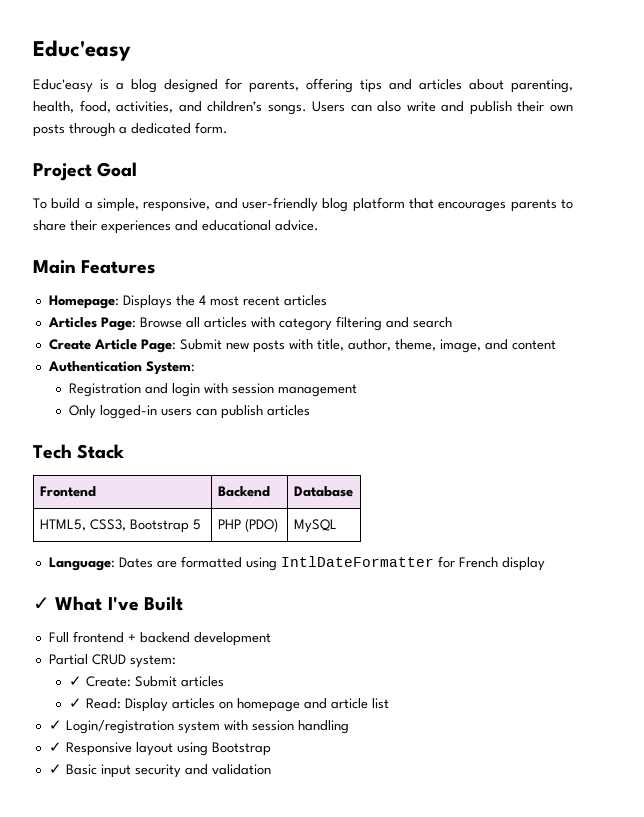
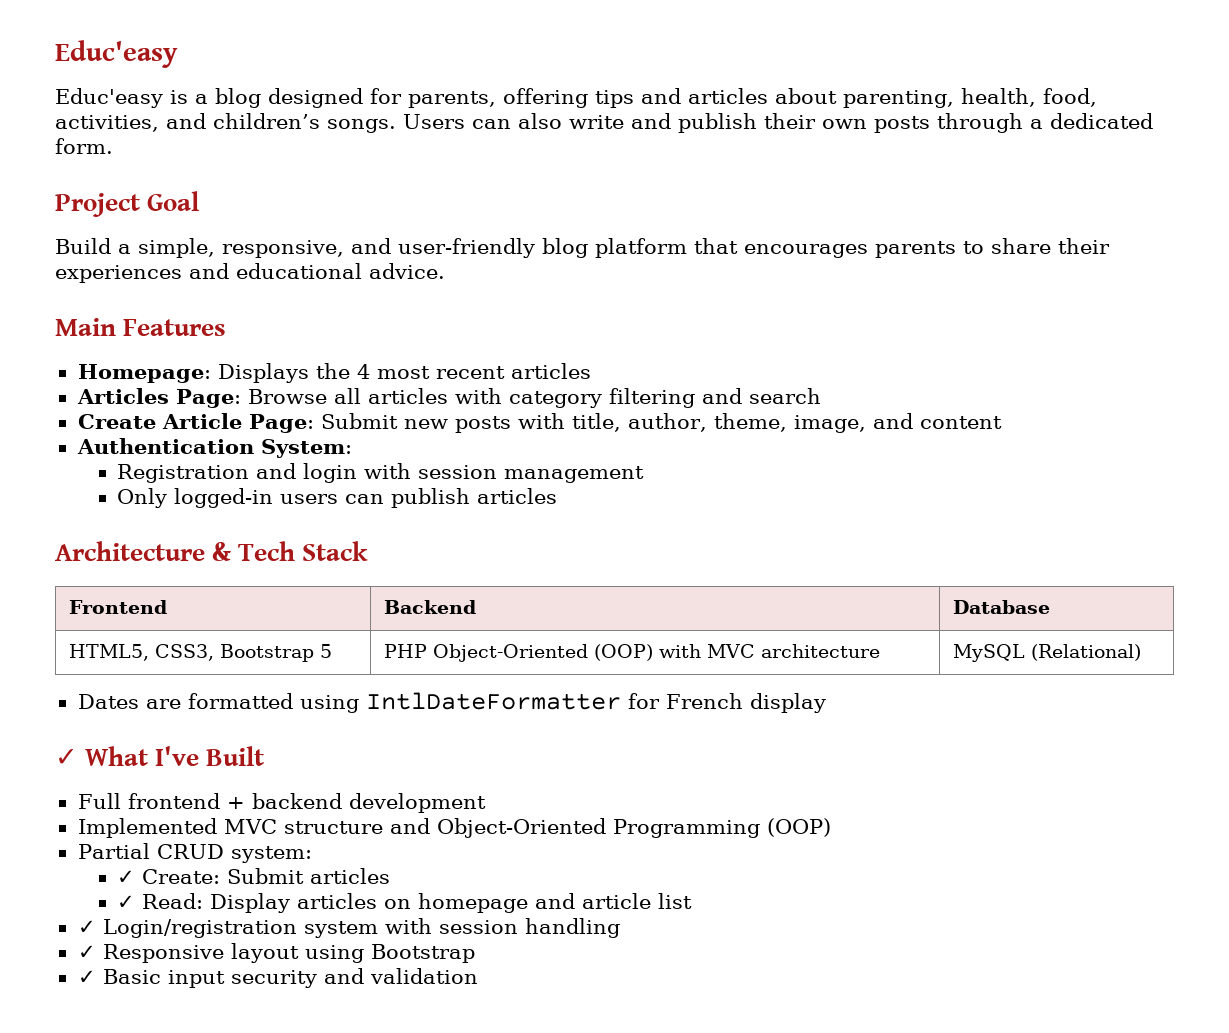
[33,198,81,209] To build -> [55,238,111,254] Build
(310, 410) none -> [55,541,232,561] Architecture &
[244,518,278,532] (PDO) -> [432,644,880,662] Object-Oriented (OOP) with MVC architecture
[48,557,115,571] // Language: -> [1030,644,1141,661] (Relational) //
(271, 639) none -> [77,818,831,838] // Implemented MVC structure and Object-Oriented Programming (OOP)

